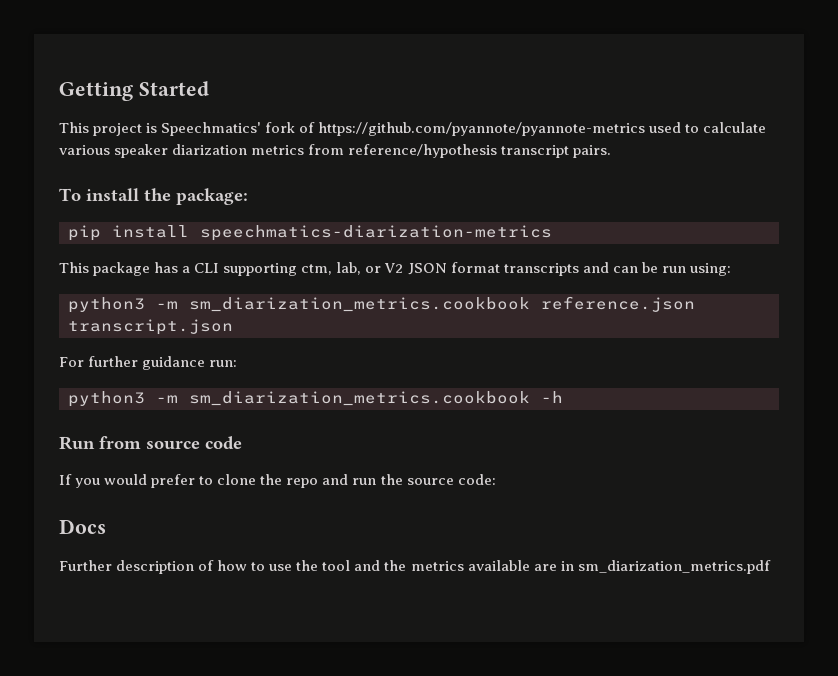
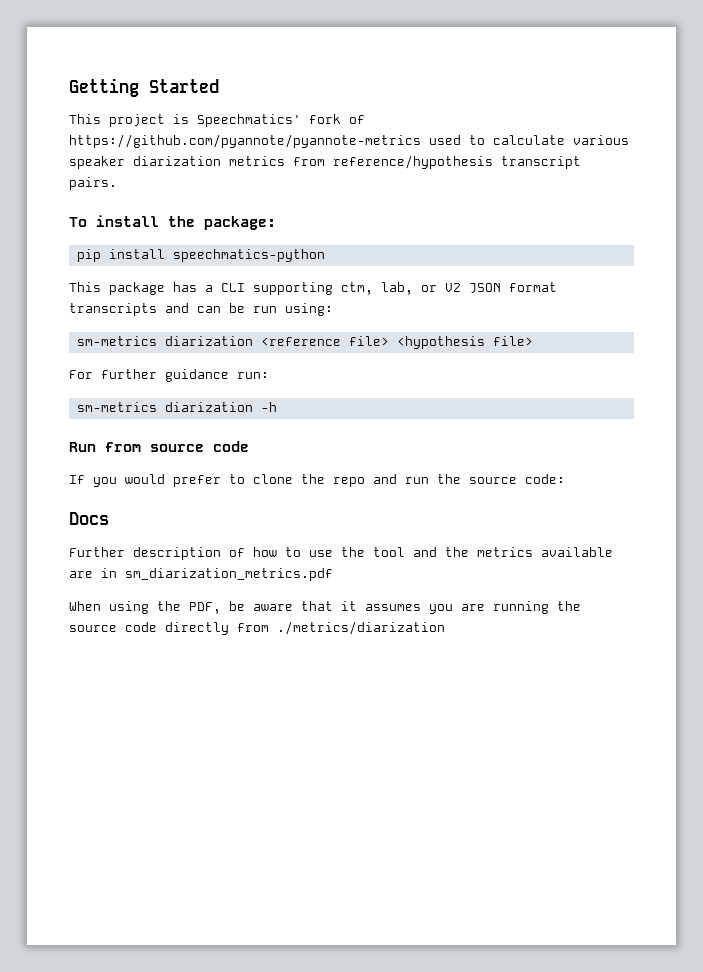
[200,225,552,241] speechmatics-diarization-metrics -> [172,249,325,262] speechmatics-python
[68,296,695,313] [68,319,233,335] python3 -m sm_diarization_metrics.cookbook reference.json transcript.json -> [76,336,533,349] sm-metrics diarization <reference file> <hypothesis file>
[68,391,530,407] python3 -m sm_diarization_metrics.cookbook -> [76,402,253,412] sm-metrics diarization
(771, 567) none -> [69,601,581,614] [69,621,445,635] // When using the PDF, be aware that it assumes you are running the source code directly from ./metrics/diarization

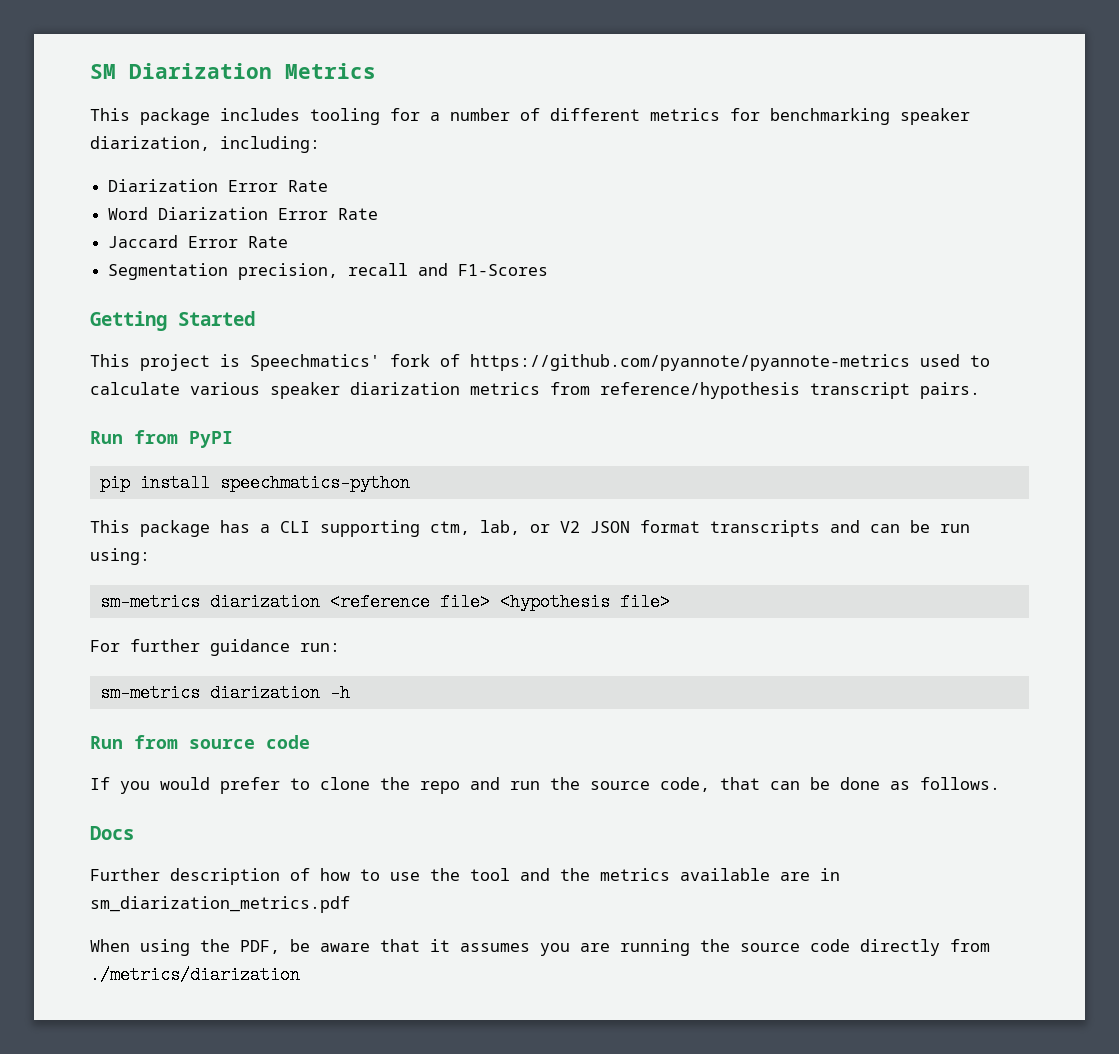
(69, 87) none -> [90,63,376,79] [90,108,970,125] [90,136,320,153] [108,179,329,192] [108,207,379,220] [108,235,289,248] [108,263,549,280] SM Diarization Metrics // This package includes tooling for a number of different metrics for benchmarking speaker diarization, including: // Diarization Error Rate // Word Diarization Error Rate // Jaccard Error Rate // Segmentation precision, recall and F1-Scores //
[69,215,276,230] To install the package: -> [90,430,233,448] Run from PyPI
[525,474,565,484] code: -> [660,777,1000,792] code, that can be done as follows.

